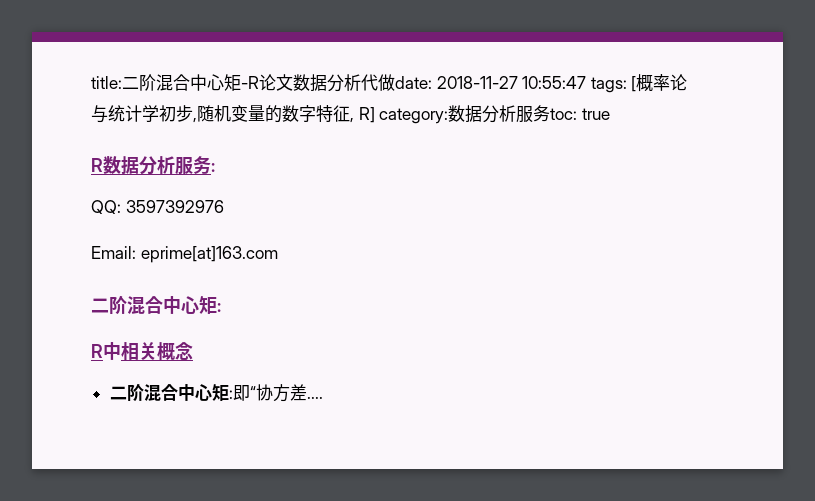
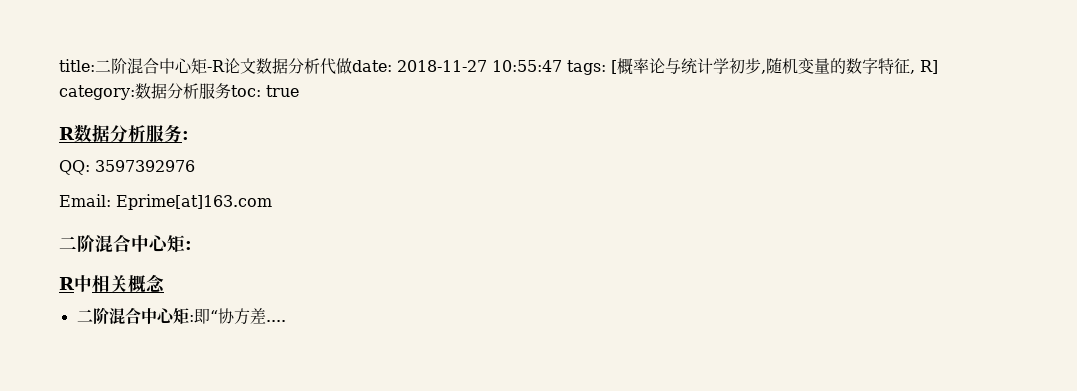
[140,246,278,263] eprime[at]163.com -> [116,194,272,210] Eprime[at]163.com

